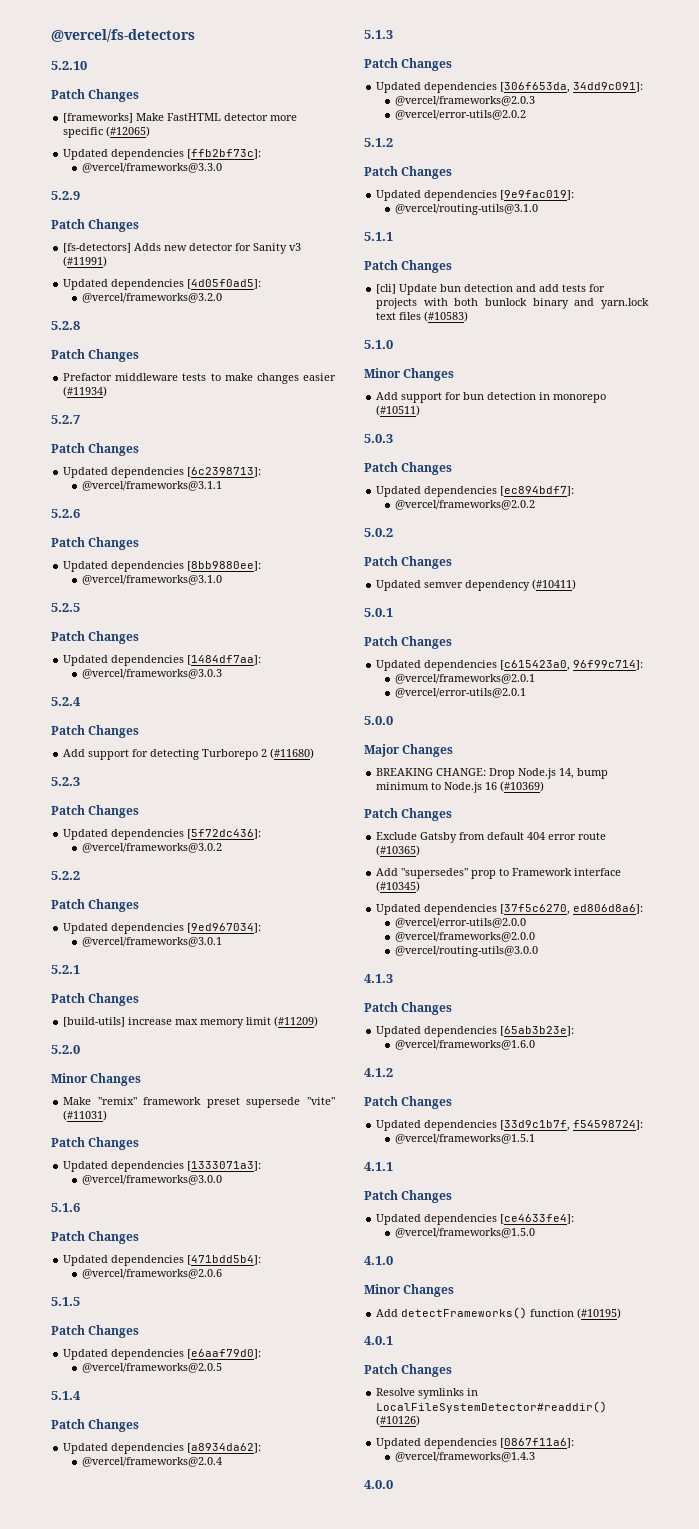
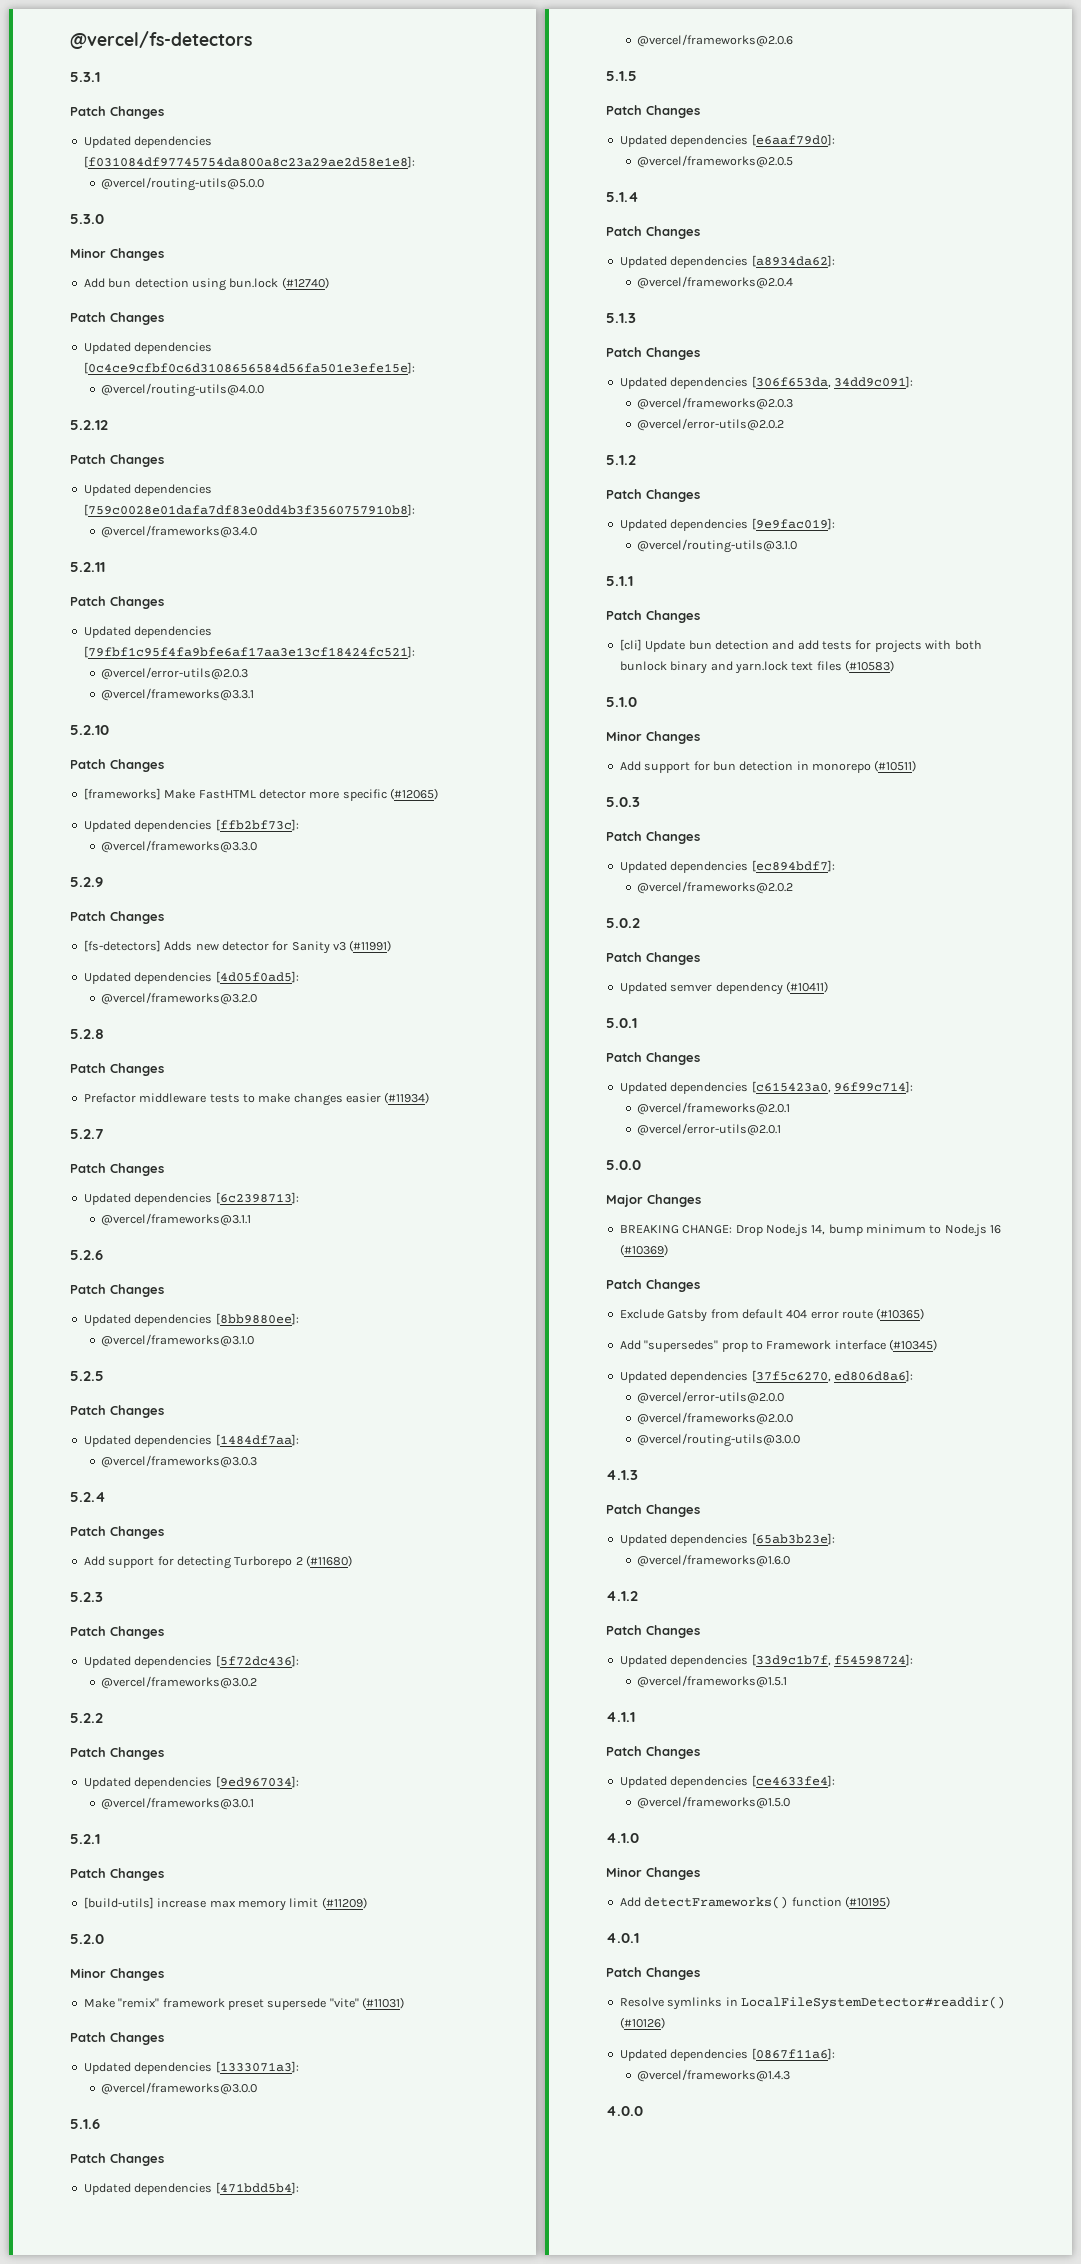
(195, 35) none -> [70,72,100,82] [70,106,164,119] [83,136,213,148] [83,156,415,168] [101,177,265,191] [70,214,104,224] [70,248,164,261] [83,277,329,291] [70,312,164,325] [83,342,213,354] [83,362,415,374] [101,383,265,397] [70,420,108,430] [70,454,164,467] [83,484,213,496] [83,504,415,516] [101,525,258,538] [70,562,105,572] [70,596,164,609] [83,626,213,638] [83,646,415,658] [101,667,249,680] [101,688,255,701] // 5.3.1 // Patch Changes // Updated dependencies [f031084df97745754da800a8c23a29ae2d58e1e8]: // @vercel/routing-utils@5.0.0 // 5.3.0 // Minor Changes // Add bun detection using bun.lock (#12740) // Patch Changes // Updated dependencies [0c4ce9cfbf0c6d3108656584d56fa501e3efe15e]: // @vercel/routing-utils@4.0.0 // 5.2.12 // Patch Changes // Updated dependencies [759c0028e01dafa7df83e0dd4b3f3560757910b8]: // @vercel/frameworks@3.4.0 // 5.2.11 // Patch Changes // Updated dependencies [79fbf1c95f4fa9bfe6af17aa3e13cf18424fc521]: // @vercel/error-utils@2.0.3 // @vercel/frameworks@3.3.1

